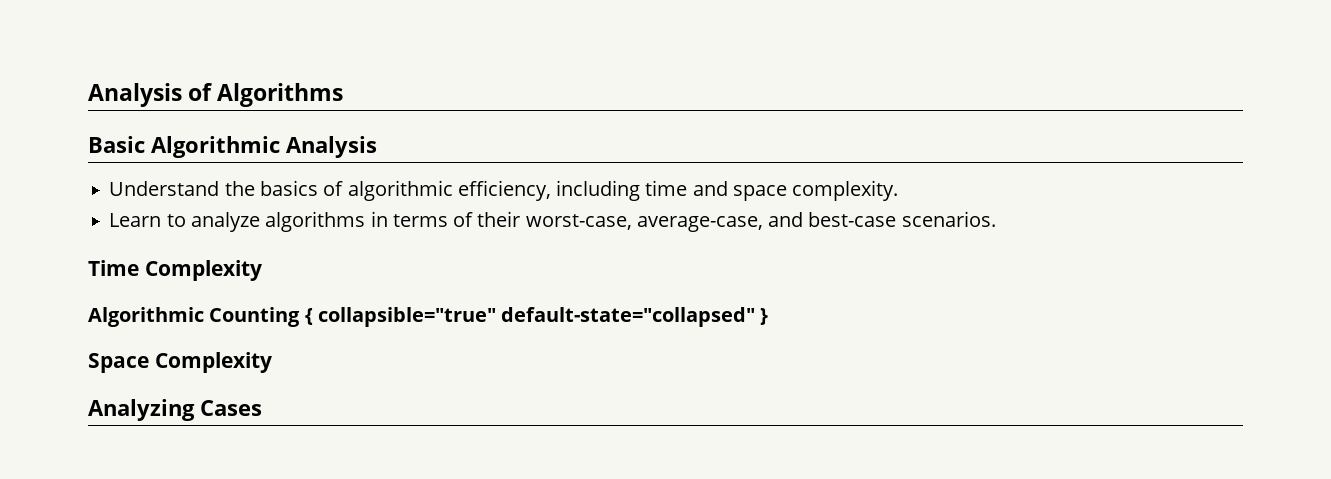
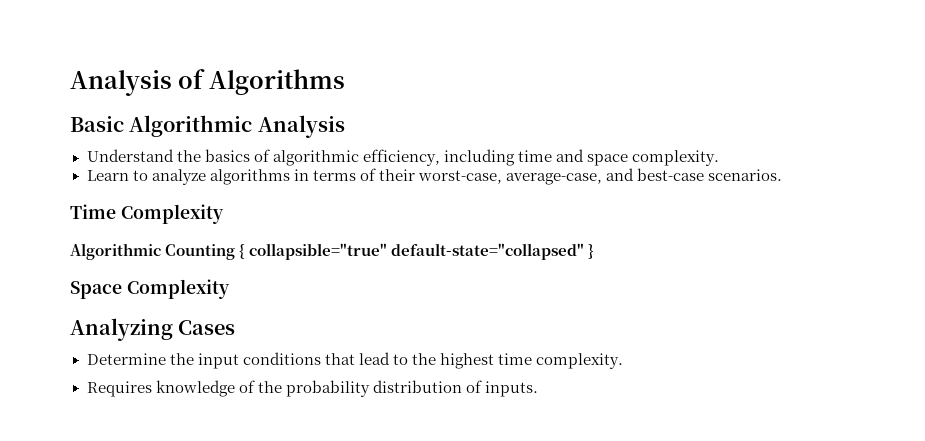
(262, 408) none -> [86,352,624,369] [86,380,538,397] // Determine the input conditions that lead to the highest time complexity. // Requires knowledge of the probability distribution of inputs.

